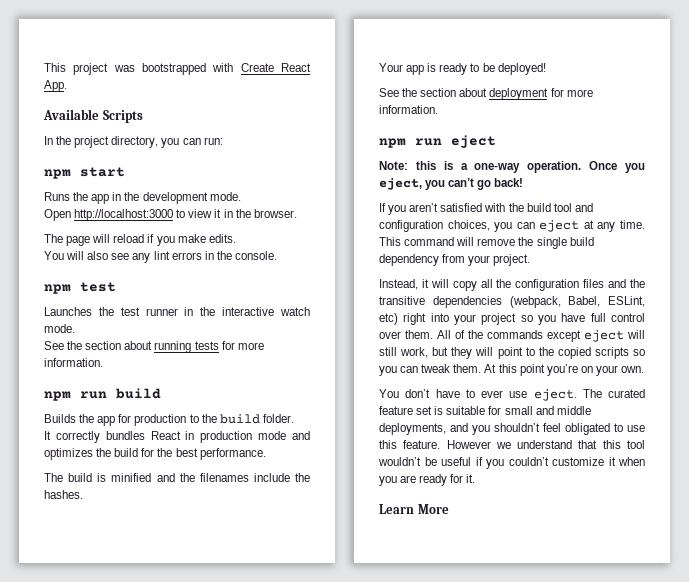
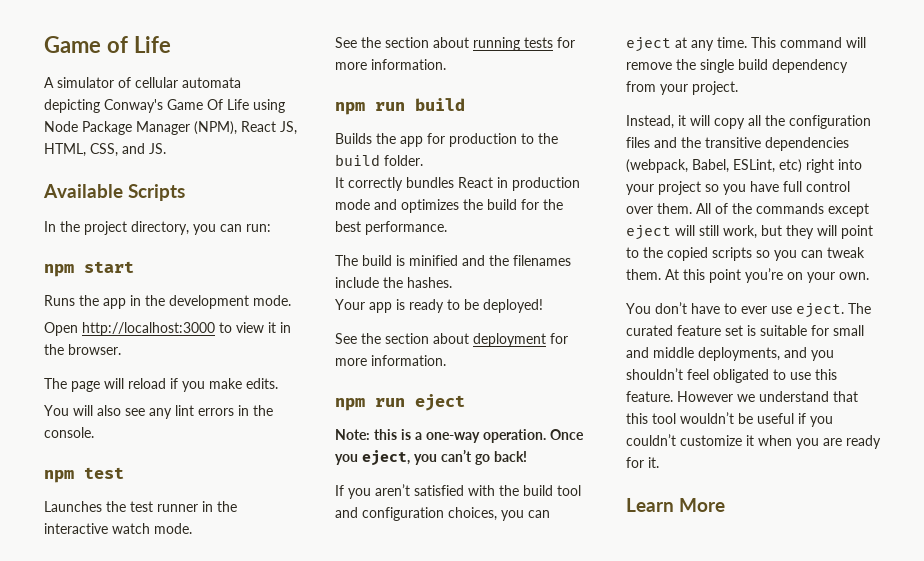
[44,63,311,75] [44,80,67,92] This project was bootstrapped with Create React App. -> [44,36,171,53] [44,77,241,88] [44,99,285,113] [44,121,297,135] [44,143,166,157] Game of Life // A simulator of cellular automata depicting Conway's Game Of Life using Node Package Manager (NPM), React JS, HTML, CSS, and JS.

